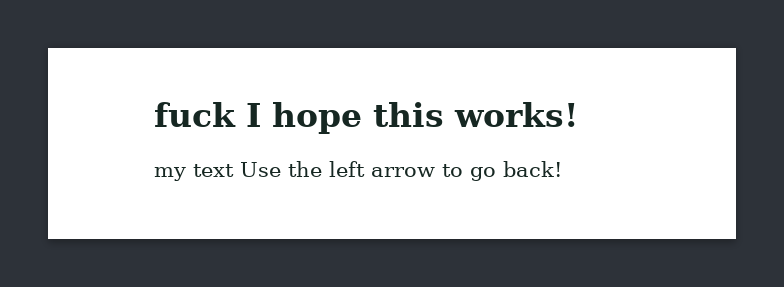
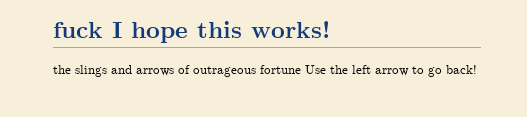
[154,164,234,181] my text -> [53,65,301,77] the slings and arrows of outrageous fortune

